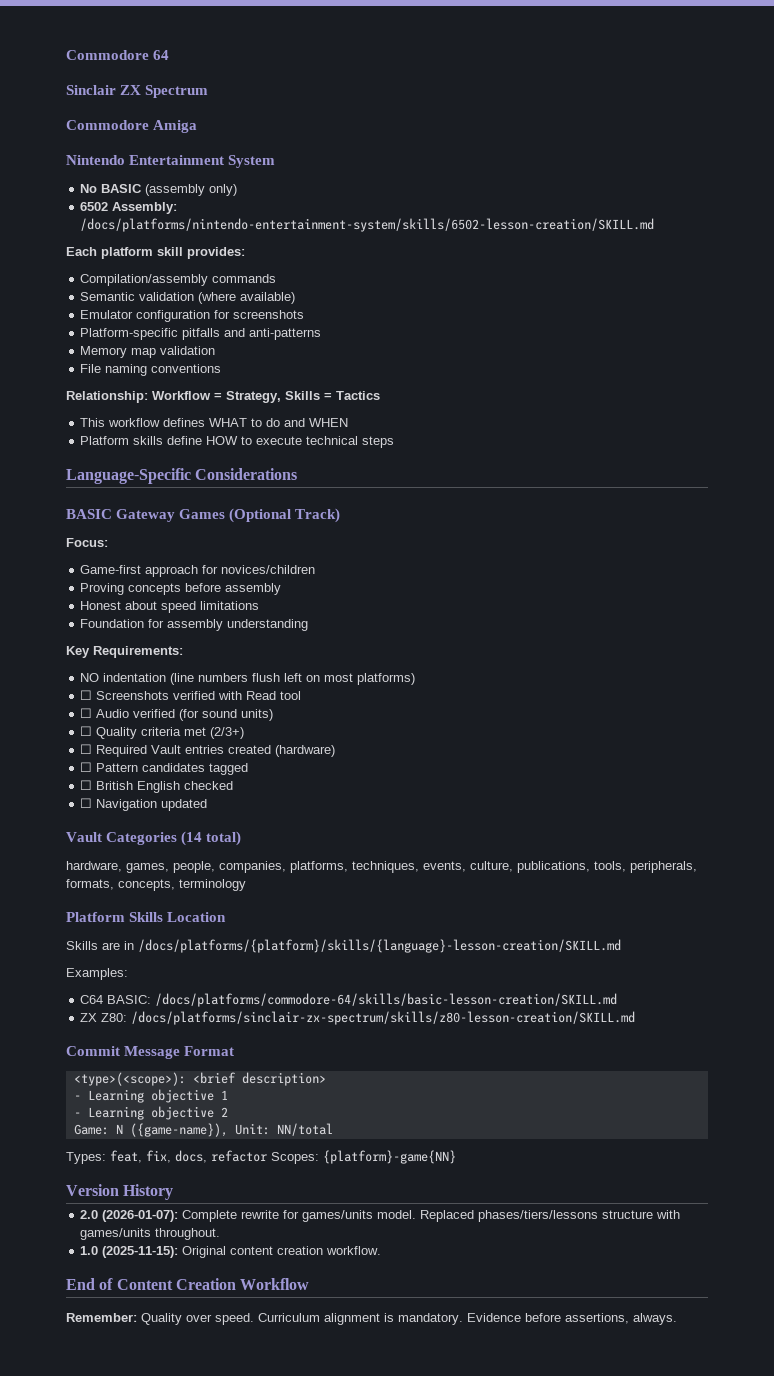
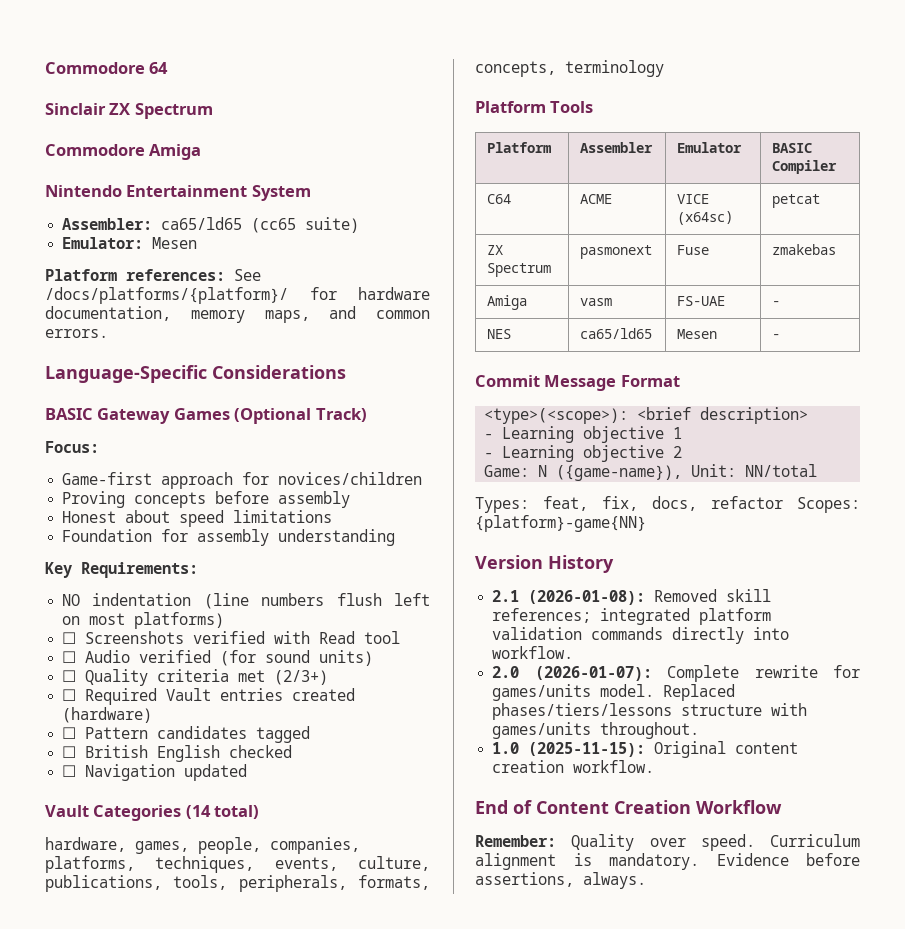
[80,184,238,196] [80,202,178,214] [80,218,655,232] [66,247,245,259] [80,274,277,286] [80,292,296,304] [80,310,305,322] [80,328,322,340] [80,346,216,358] [80,364,222,376] [66,391,380,403] [80,418,349,427] [80,436,395,448] No BASIC (assembly only) // 6502 Assembly: /docs/platforms/nintendo-entertainment-system/skills/6502-lesson-creation/SKILL.md // Each platform skill provides: // Compilation/assembly commands // Semantic validation (where available) // Emulator configuration for screenshots // Platform-specific pitfalls and anti-patterns // Memory map validation // File naming conventions // Relationship: Workflow = Strategy, Skills = Tactics // This workflow defines WHAT to do and WHEN // Platform skills define HOW to execute technical steps -> [62,217,360,233] [62,237,198,249] [45,269,261,281] [45,287,430,304] [45,306,430,323] [45,329,108,338] Assembler: ca65/ld65 (cc65 suite) // Emulator: Mesen // Platform references: See /docs/platforms/{platform}/ for hardware documentation, memory maps, and common errors.
[129,912,227,922] [66,939,621,953] [66,968,128,980] [80,993,618,1007] [80,1011,636,1025] Skills Location // Skills are in /docs/platforms/{platform}/skills/{language}-lesson-creation/SKILL.md // Examples: // C64 BASIC: /docs/platforms/commodore-64/skills/basic-lesson-creation/SKILL.md // ZX Z80: /docs/platforms/sinclair-zx-spectrum/skills/z80-lesson-creation/SKILL.md -> [550,101,594,113] [487,142,552,153] [580,142,654,153] [677,142,743,153] [772,143,813,153] [772,160,838,174] [487,194,512,204] [580,194,613,204] [677,194,710,204] [677,211,734,225] [772,194,821,208] [487,245,504,255] [487,263,552,277] [580,245,653,259] [677,245,710,255] [772,244,837,255] [487,295,528,310] [580,298,613,306] [677,296,726,306] [772,301,781,306] [487,329,512,339] [580,328,653,339] [677,329,718,339] [772,334,781,339] Tools // Platform | Assembler | Emulator | BASIC Compiler // C64 | ACME | VICE (x64sc) | petcat // ZX Spectrum | pasmonext | Fuse | zmakebas // Amiga | vasm | FS-UAE | - // NES | ca65/ld65 | Mesen | -
(174, 1192) none -> [492,589,772,605] [492,608,772,625] [492,627,790,644] [492,646,574,659] // 2.1 (2026-01-08): Removed skill references; integrated platform validation commands directly into workflow.

